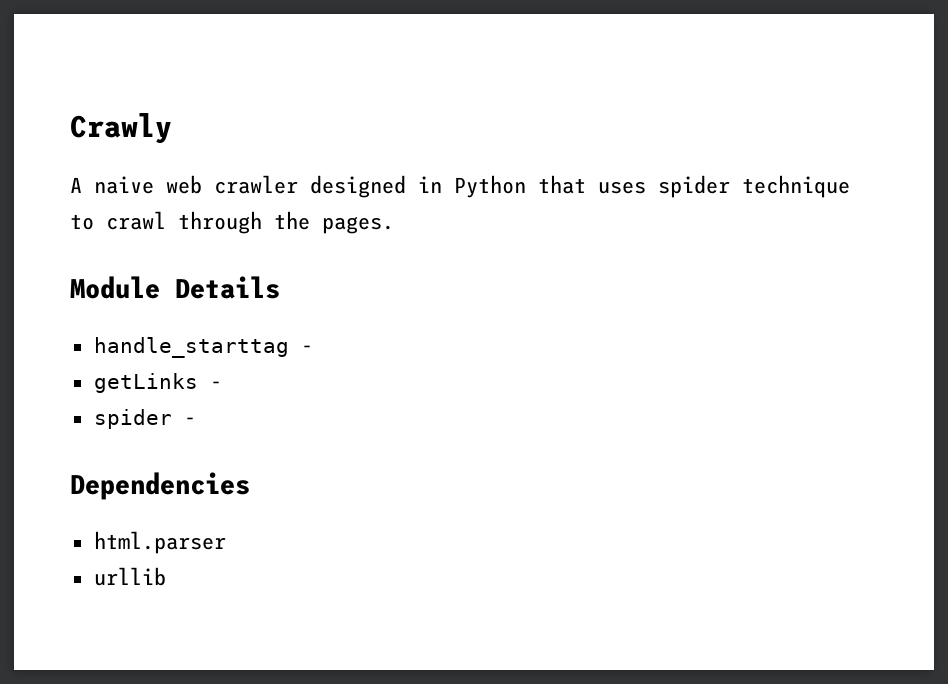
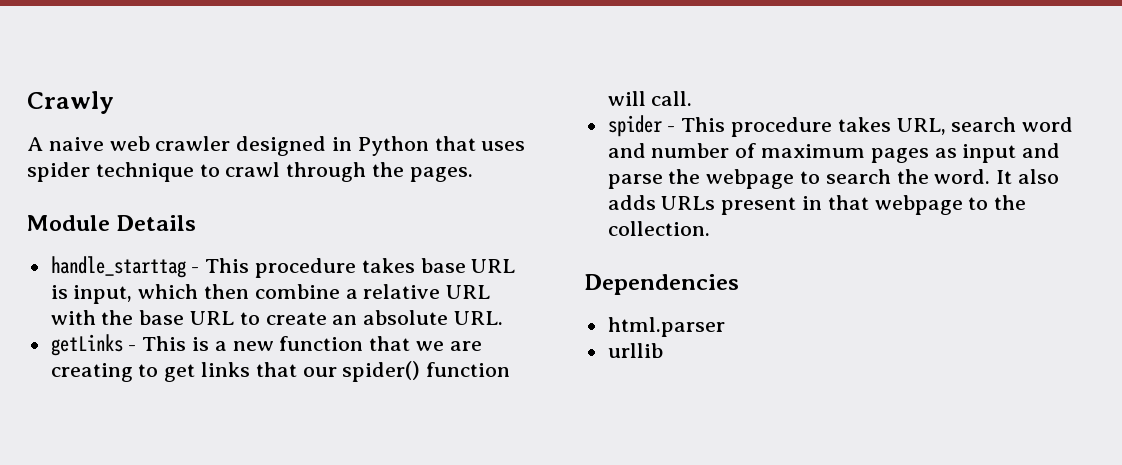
[93,373,222,393] [93,409,196,429] // getLinks - // spider - -> [205,258,516,278] [50,284,491,304] [50,310,504,325] [50,334,482,356] [50,361,511,382] [607,91,693,106] [607,115,1074,137] [607,143,1061,163] [607,169,1060,189] [607,195,1027,215] [607,221,710,236] This procedure takes base URL is input, which then combine a relative URL with the base URL to create an absolute URL. // getLinks - This is a new function that we are creating to get links that our spider() function will call. // spider - This procedure takes URL, search word and number of maximum pages as input and parse the webpage to search the word. It also adds URLs present in that webpage to the collection.

